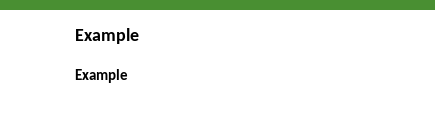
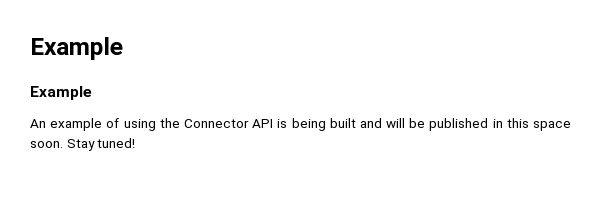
(128, 76) none -> [30,118,571,131] [30,138,136,151] // An example of using the Connector API is being built and will be published in this space soon. Stay tuned!

